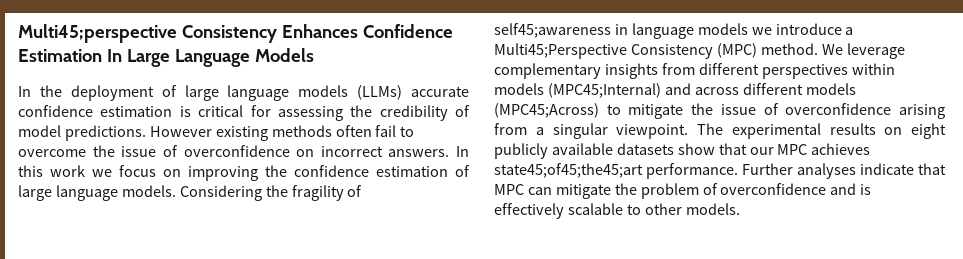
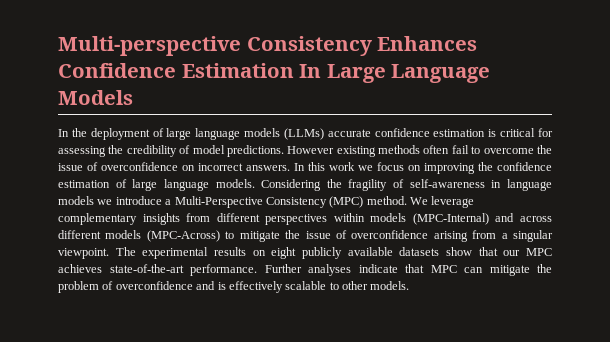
[18,24,177,43] Multi45;perspective -> [58,36,241,56] Multi-perspective
[494,23,611,38] self45;awareness -> [409,179,485,188] self-awareness
[494,43,627,59] Multi45;Perspective -> [174,196,263,208] Multi-Perspective
[547,83,661,98] (MPC45;Internal) -> [412,213,489,225] (MPC-Internal)
[494,103,599,118] (MPC45;Across) -> [146,230,220,242] (MPC-Across)
[494,163,643,178] state45;of45;the45;art -> [109,264,184,273] state-of-the-art

